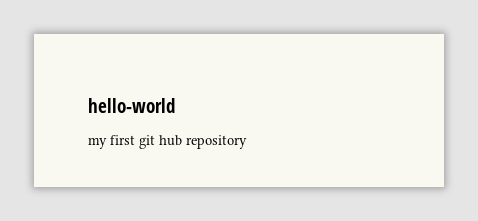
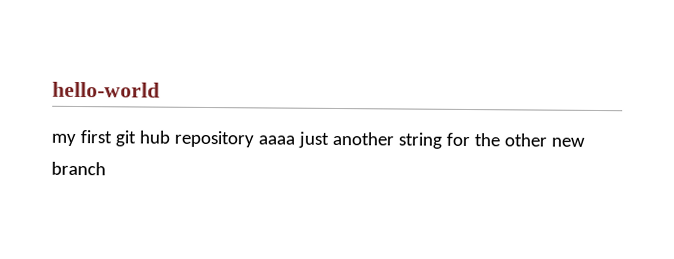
(247, 142) none -> [257,131,585,149] [51,161,106,176] aaaa just another string for the other new branch

